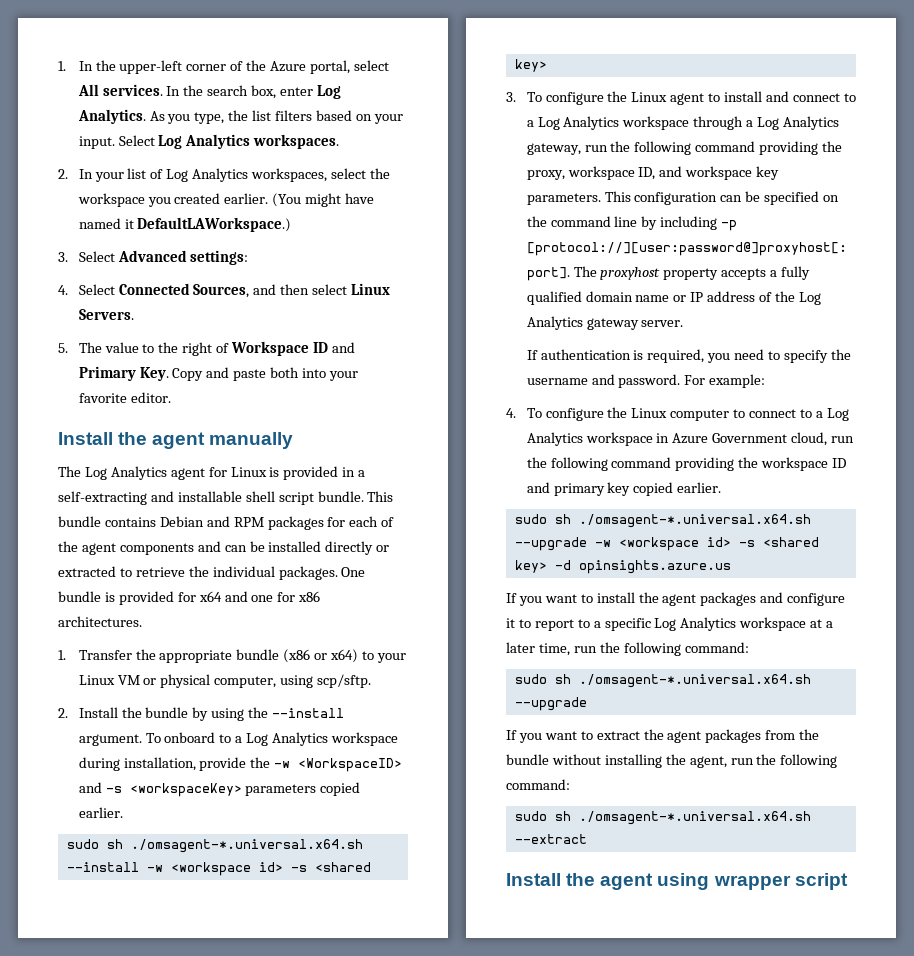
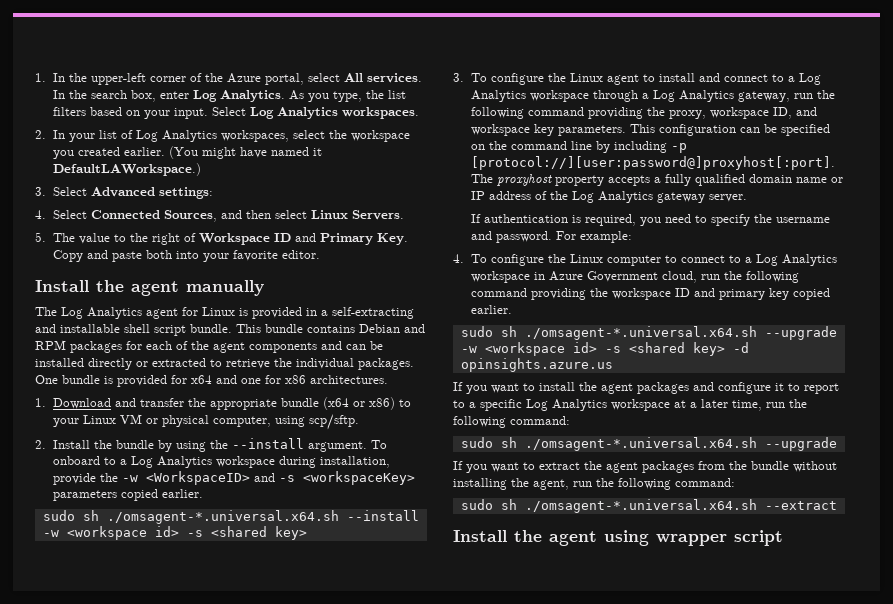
[78,649,359,663] Transfer the appropriate bundle (x86 or x64) -> [52,397,395,410] Download and transfer the appropriate bundle (x64 or x86)

